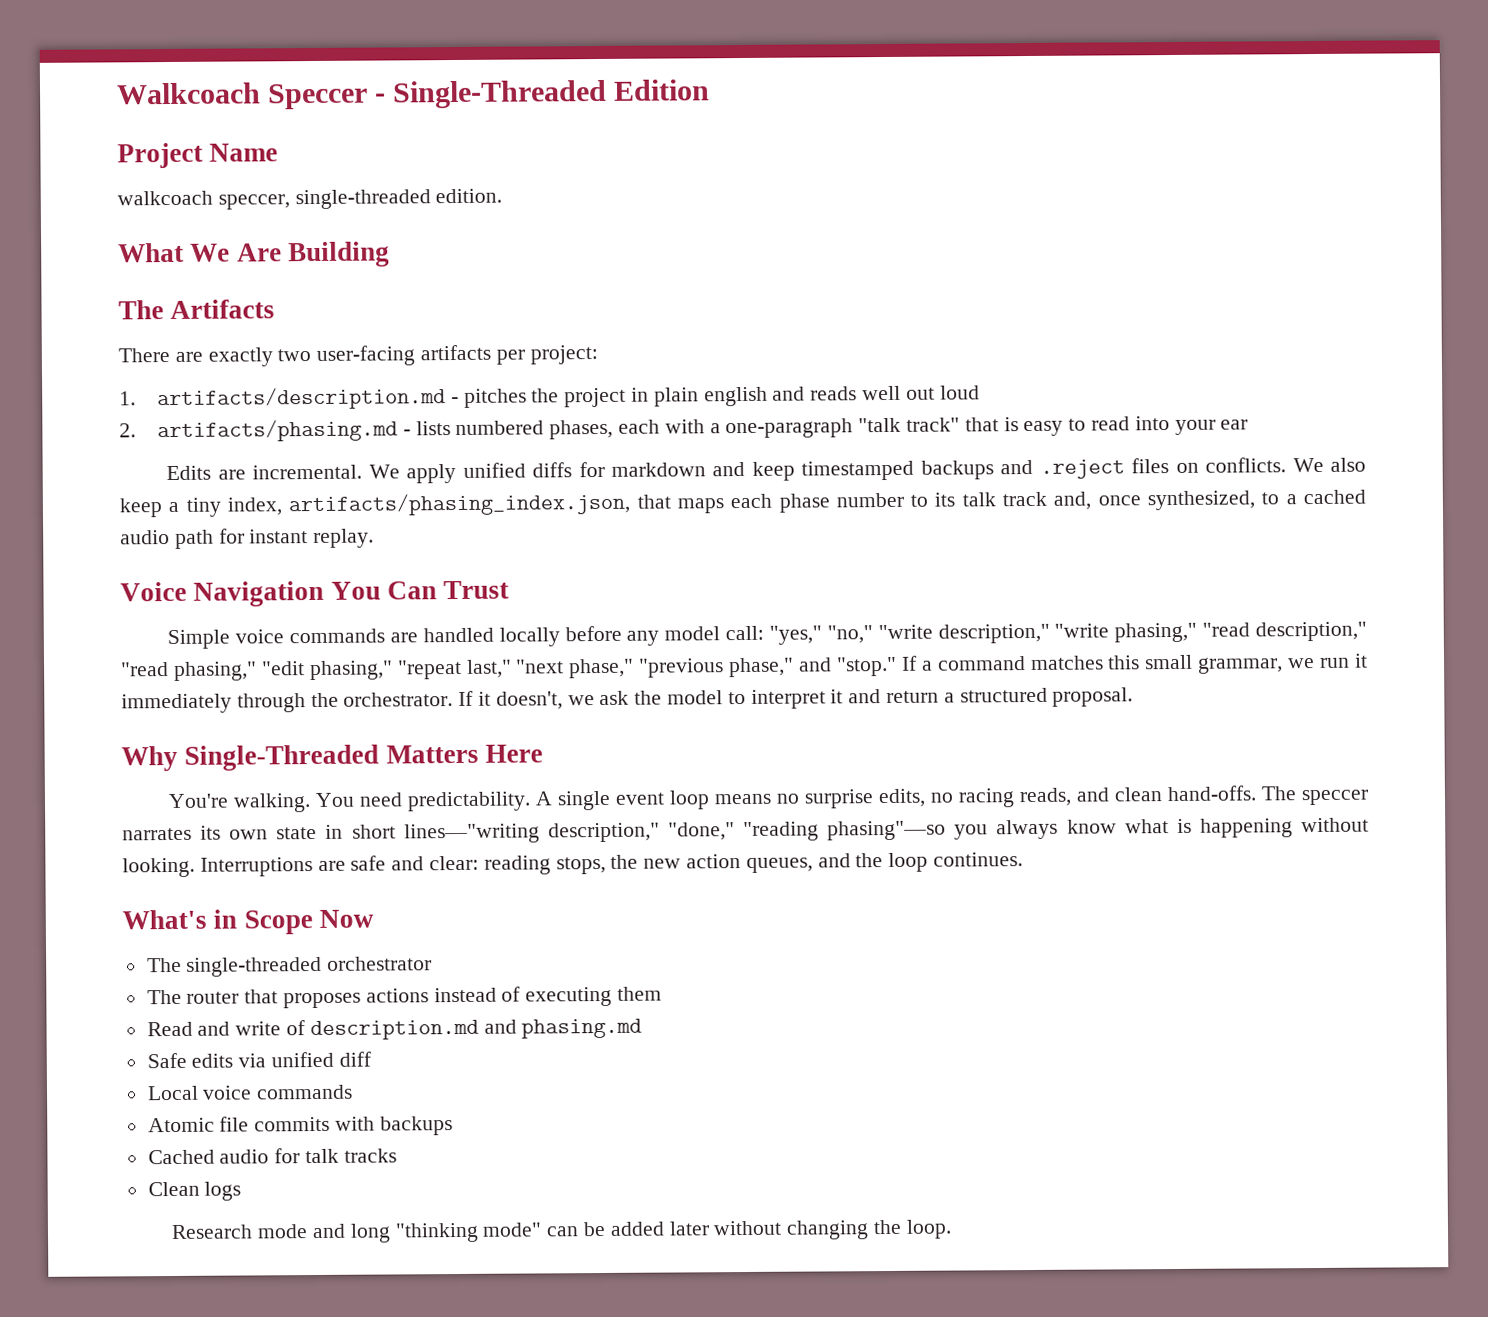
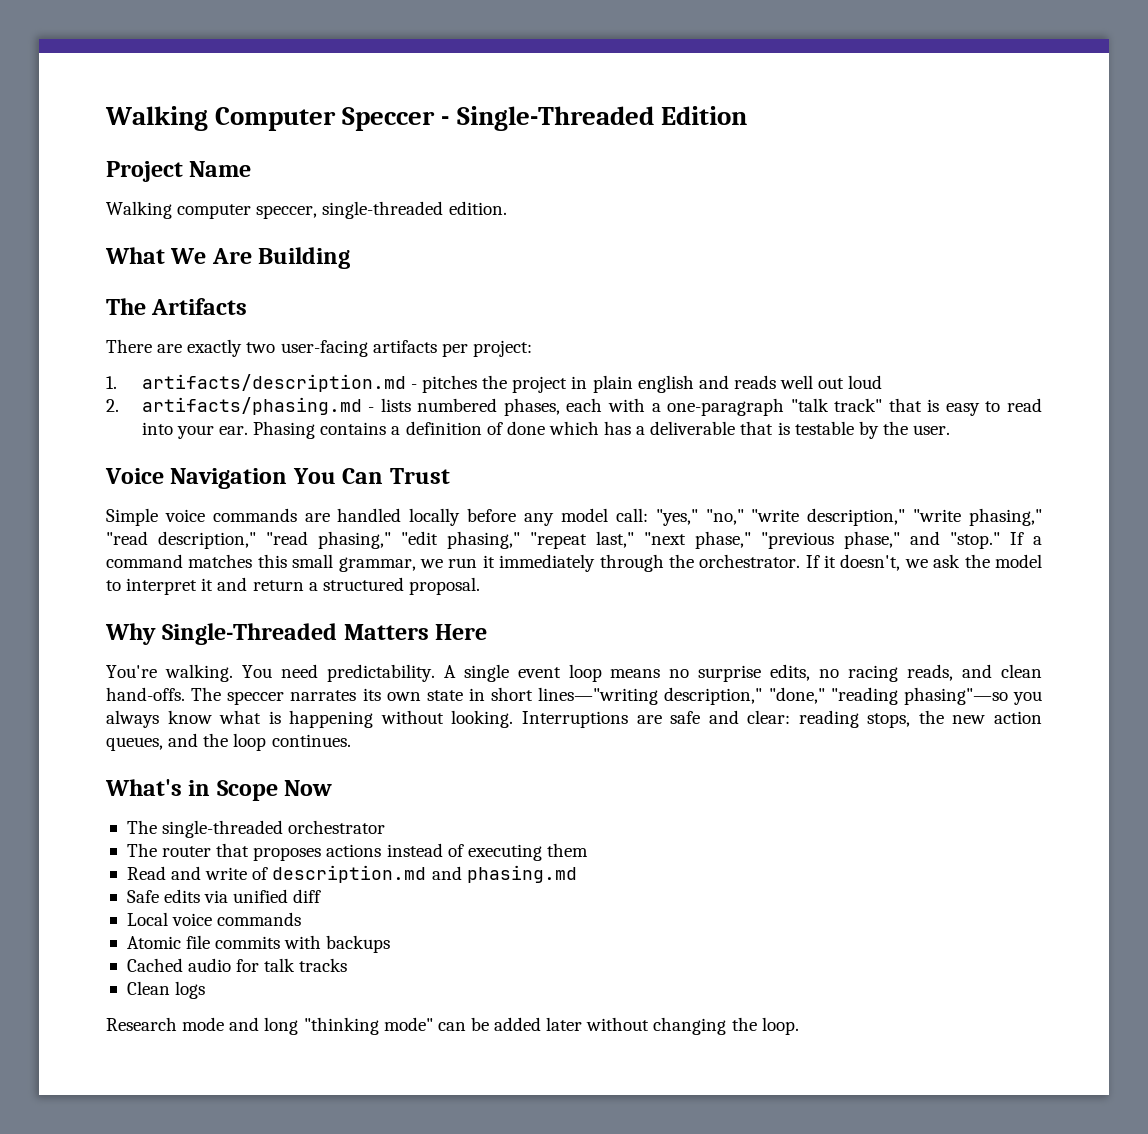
[116,82,261,105] Walkcoach -> [105,106,337,131] Walking Computer
[117,190,213,206] walkcoach -> [106,201,252,219] Walking computer
[1220,419,1249,430] [166,457,1367,484] [119,489,1366,518] [120,528,375,549] ear // Edits are incremental. We apply unified diffs for markdown and keep timestamped backups and .reject files on conflicts. We also keep a tiny index, artifacts/phasing_index.json, that maps each phase number to its talk track and, once synthesized, to a cached audio path for instant replay. -> [218,421,951,439] ear. Phasing contains a definition of done which has a deliverable that is testable by the user.

